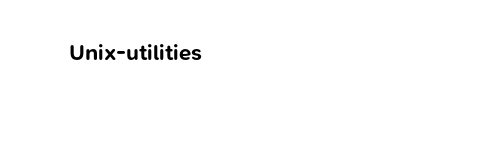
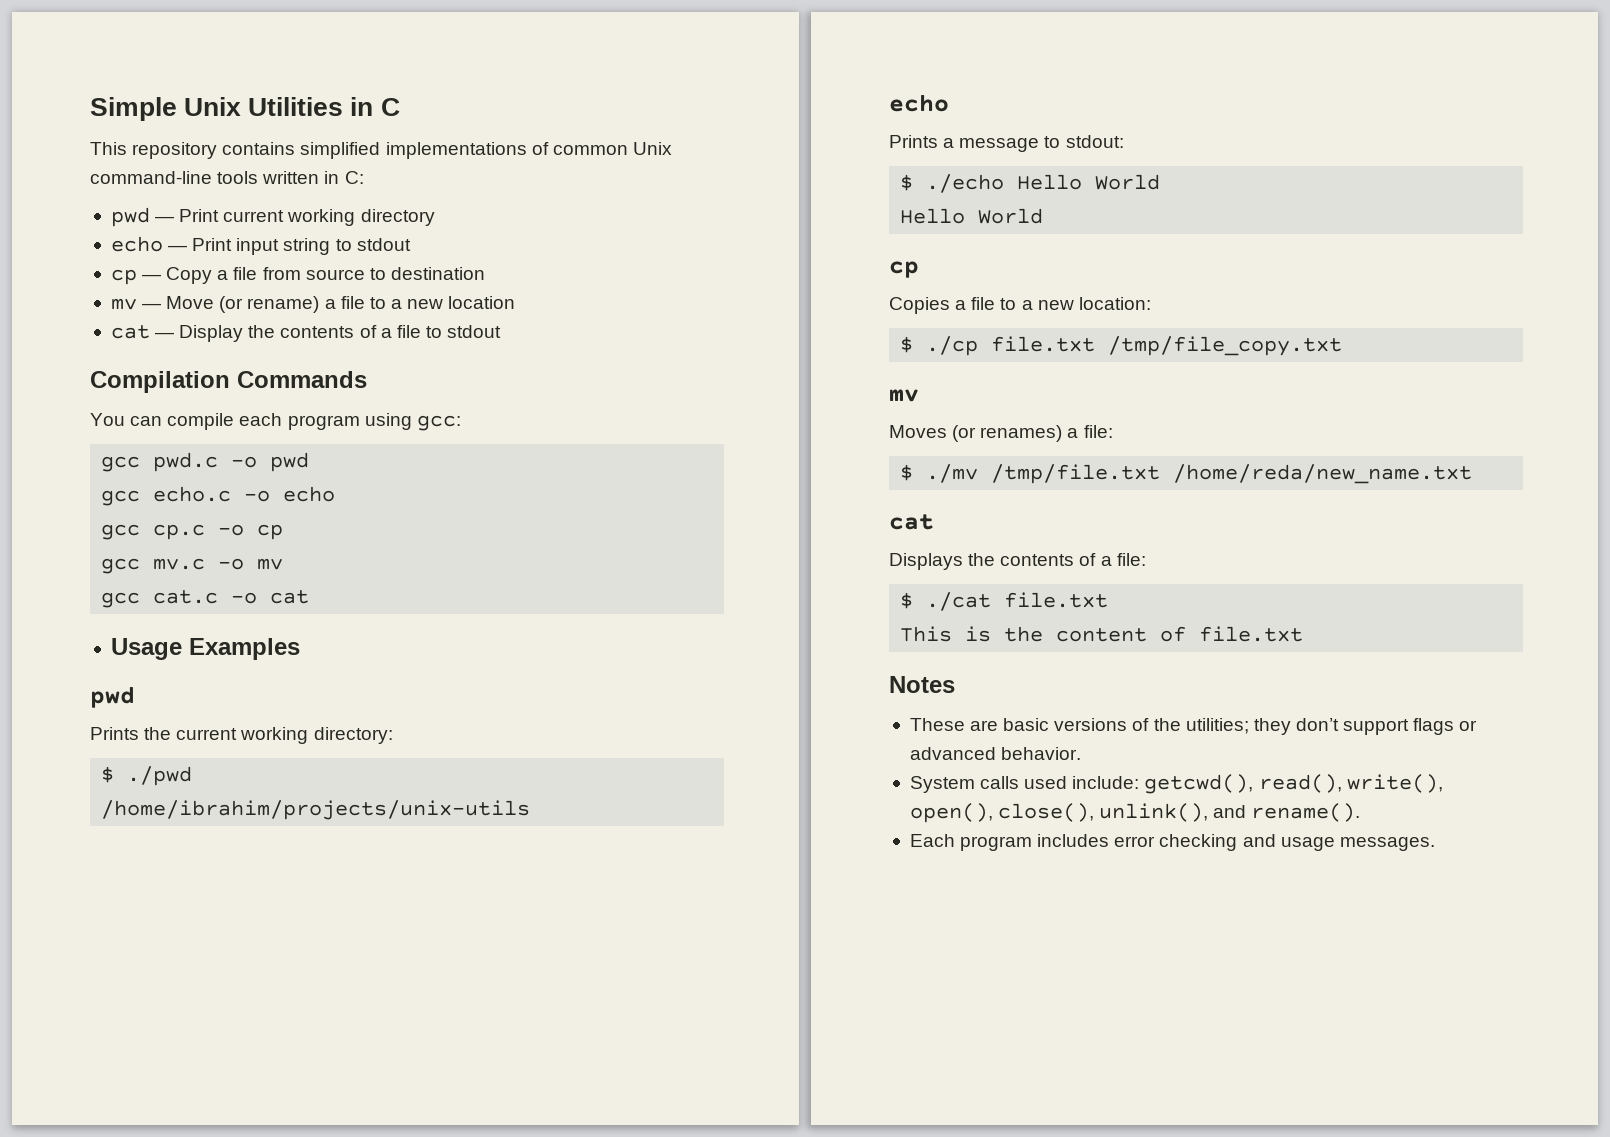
[69,44,202,61] Unix-utilities -> [90,97,400,121] [90,142,672,159] [90,171,364,184] [110,207,435,227] [110,236,411,255] [110,267,485,285] [110,296,516,313] [110,325,502,342] [90,371,367,393] [90,413,461,431] [101,452,310,472] [101,486,336,506] [101,524,284,540] [101,558,284,574] [101,590,310,608] [110,638,300,660] [90,686,135,708] [90,727,393,744] [101,766,193,786] [101,800,531,820] [889,94,949,112] [889,135,1124,152] [900,174,1161,193] [900,208,1044,224] [889,261,919,278] [889,297,1151,314] [900,336,1343,356] [889,389,919,402] [889,425,1113,442] [900,464,1473,484] [889,514,934,530] [889,553,1146,570] [900,592,1109,611] [900,626,1304,642] [889,676,955,693] [909,718,1478,735] [909,747,1082,760] [909,774,1443,794] [909,803,1361,823] [909,834,1435,851] Simple Unix Utilities in C // This repository contains simplified implementations of common Unix command-line tools written in C: // pwd — Print current working directory // echo — Print input string to stdout // cp — Copy a file from source to destination // mv — Move (or rename) a file to a new location // cat — Display the contents of a file to stdout // Compilation Commands // You can compile each program using gcc: // gcc pwd.c -o pwd // gcc echo.c -o echo // gcc cp.c -o cp // gcc mv.c -o mv // gcc cat.c -o cat // Usage Examples // pwd // Prints the current working directory: // $ ./pwd // /home/ibrahim/projects/unix-utils // echo // Prints a message to stdout: // $ ./echo Hello World // Hello World // cp // Copies a file to a new location: // $ ./cp file.txt /tmp/file_copy.txt // mv // Moves (or renames) a file: // $ ./mv /tmp/file.txt /home/reda/new_name.txt // cat // Displays the contents of a file: // $ ./cat file.txt // This is the content of file.txt // Notes // These are basic versions of the utilities; they don’t support flags or advanced behavior. // System calls used include: getcwd(), read(), write(), open(), close(), unlink(), and rename(). // Each program includes error checking and usage messages.

